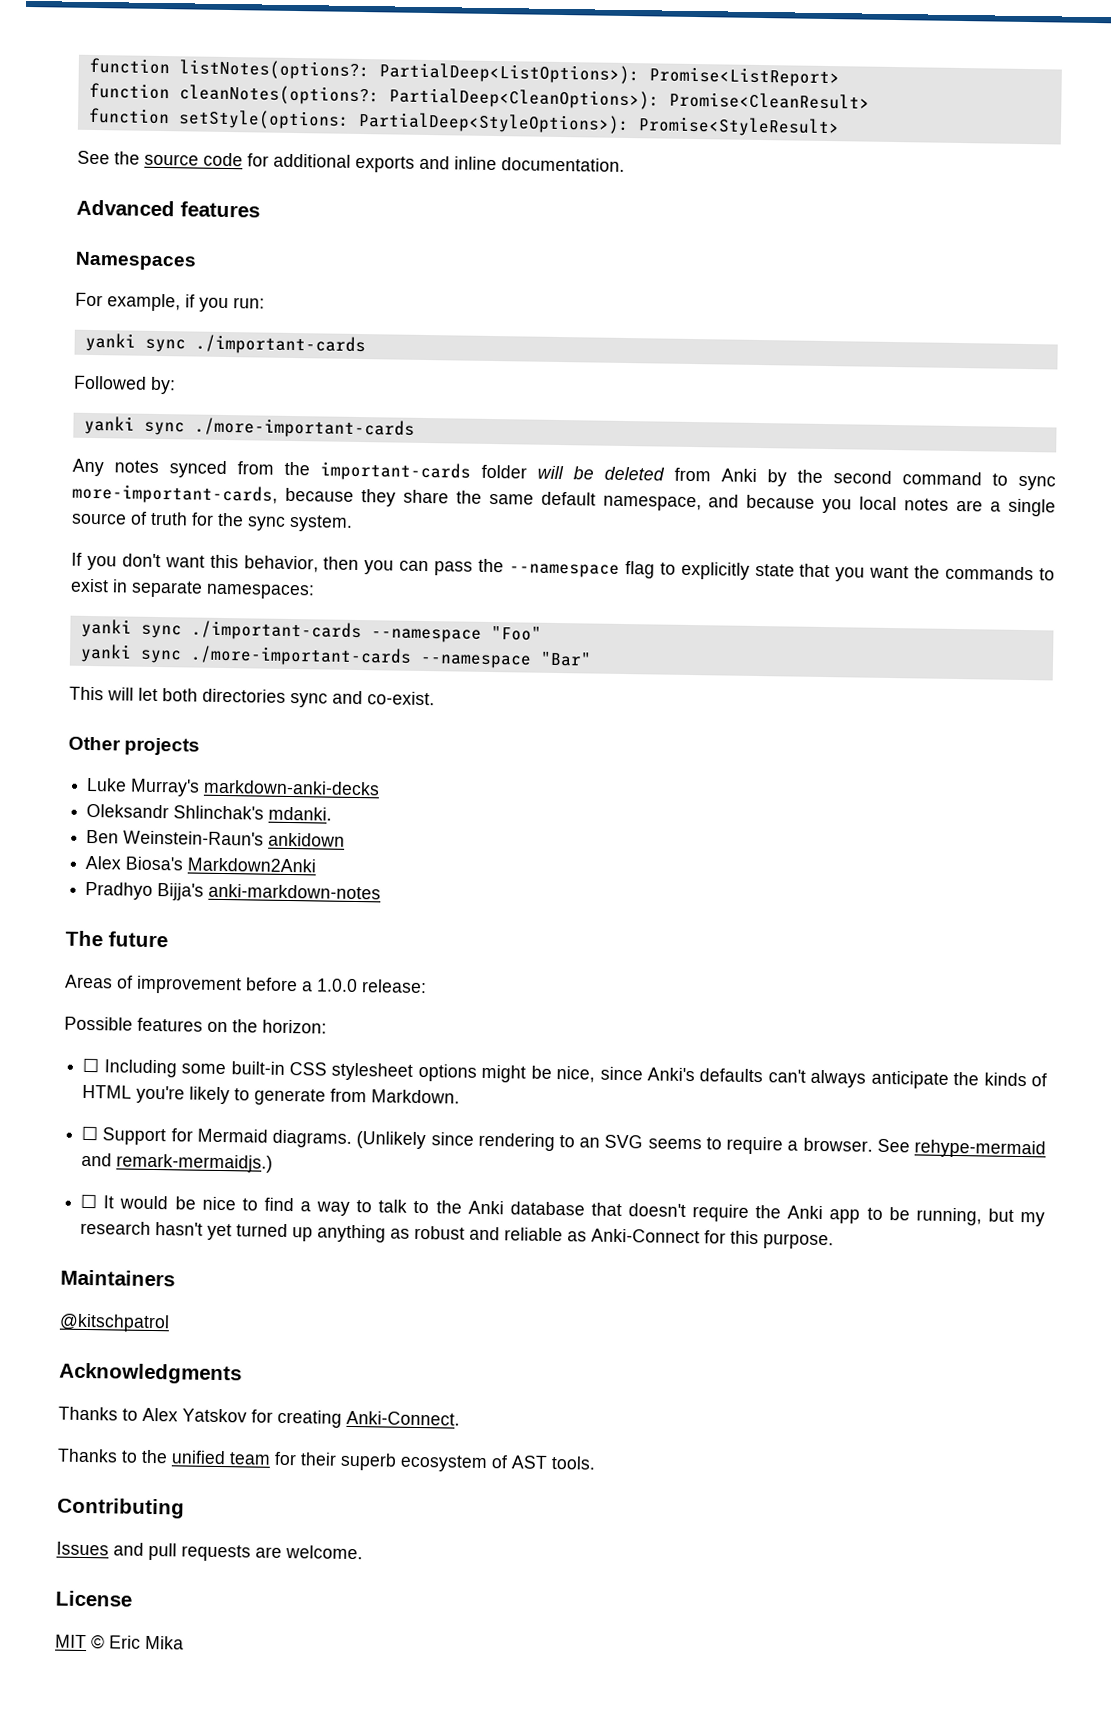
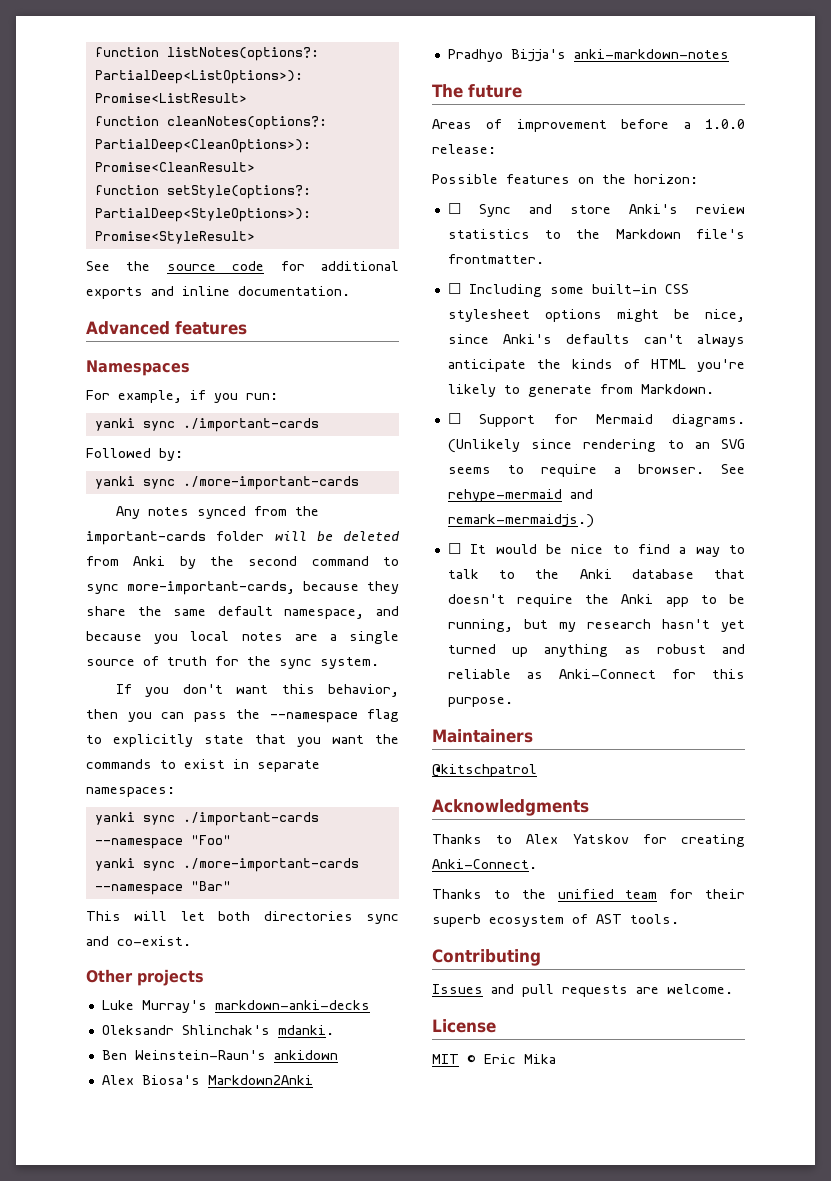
[648,66,840,88] Promise<ListReport> -> [94,93,247,103] Promise<ListResult>
[177,109,350,130] setStyle(options: -> [166,185,311,199] setStyle(options?:
(327, 1026) none -> [447,203,745,217] [447,229,745,239] [447,254,544,264] // ☐ Sync and store Anki's review statistics to the Markdown file's frontmatter.

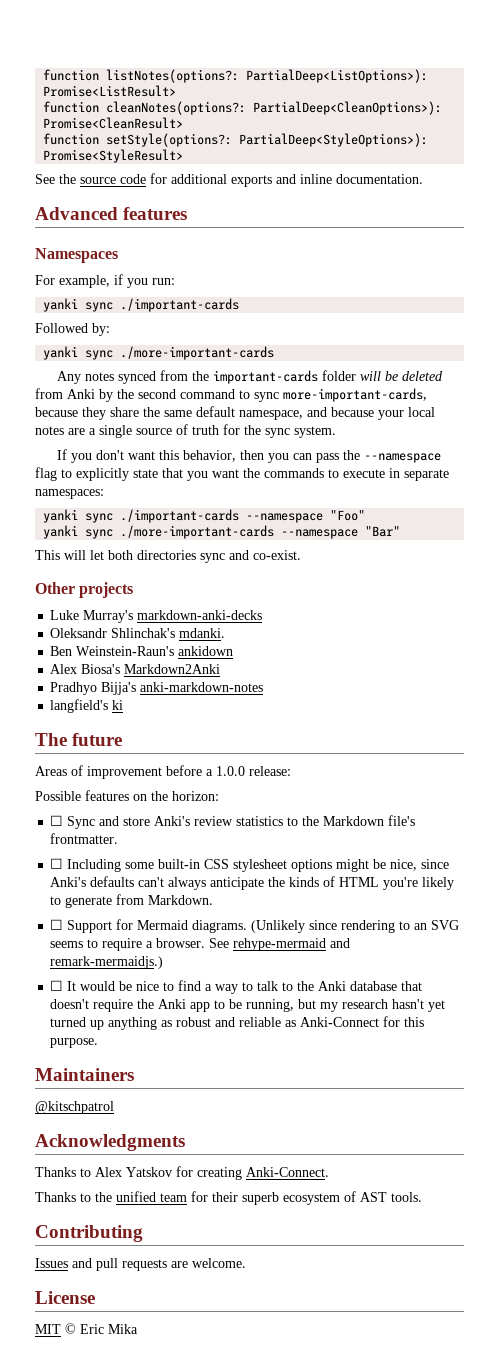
[154,634,179,644] you -> [378,410,404,420] your
[184,759,225,769] exist -> [343,469,385,478] execute
(729, 54) none -> [50,699,124,713] // langfield's ki

